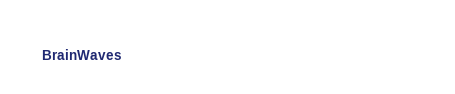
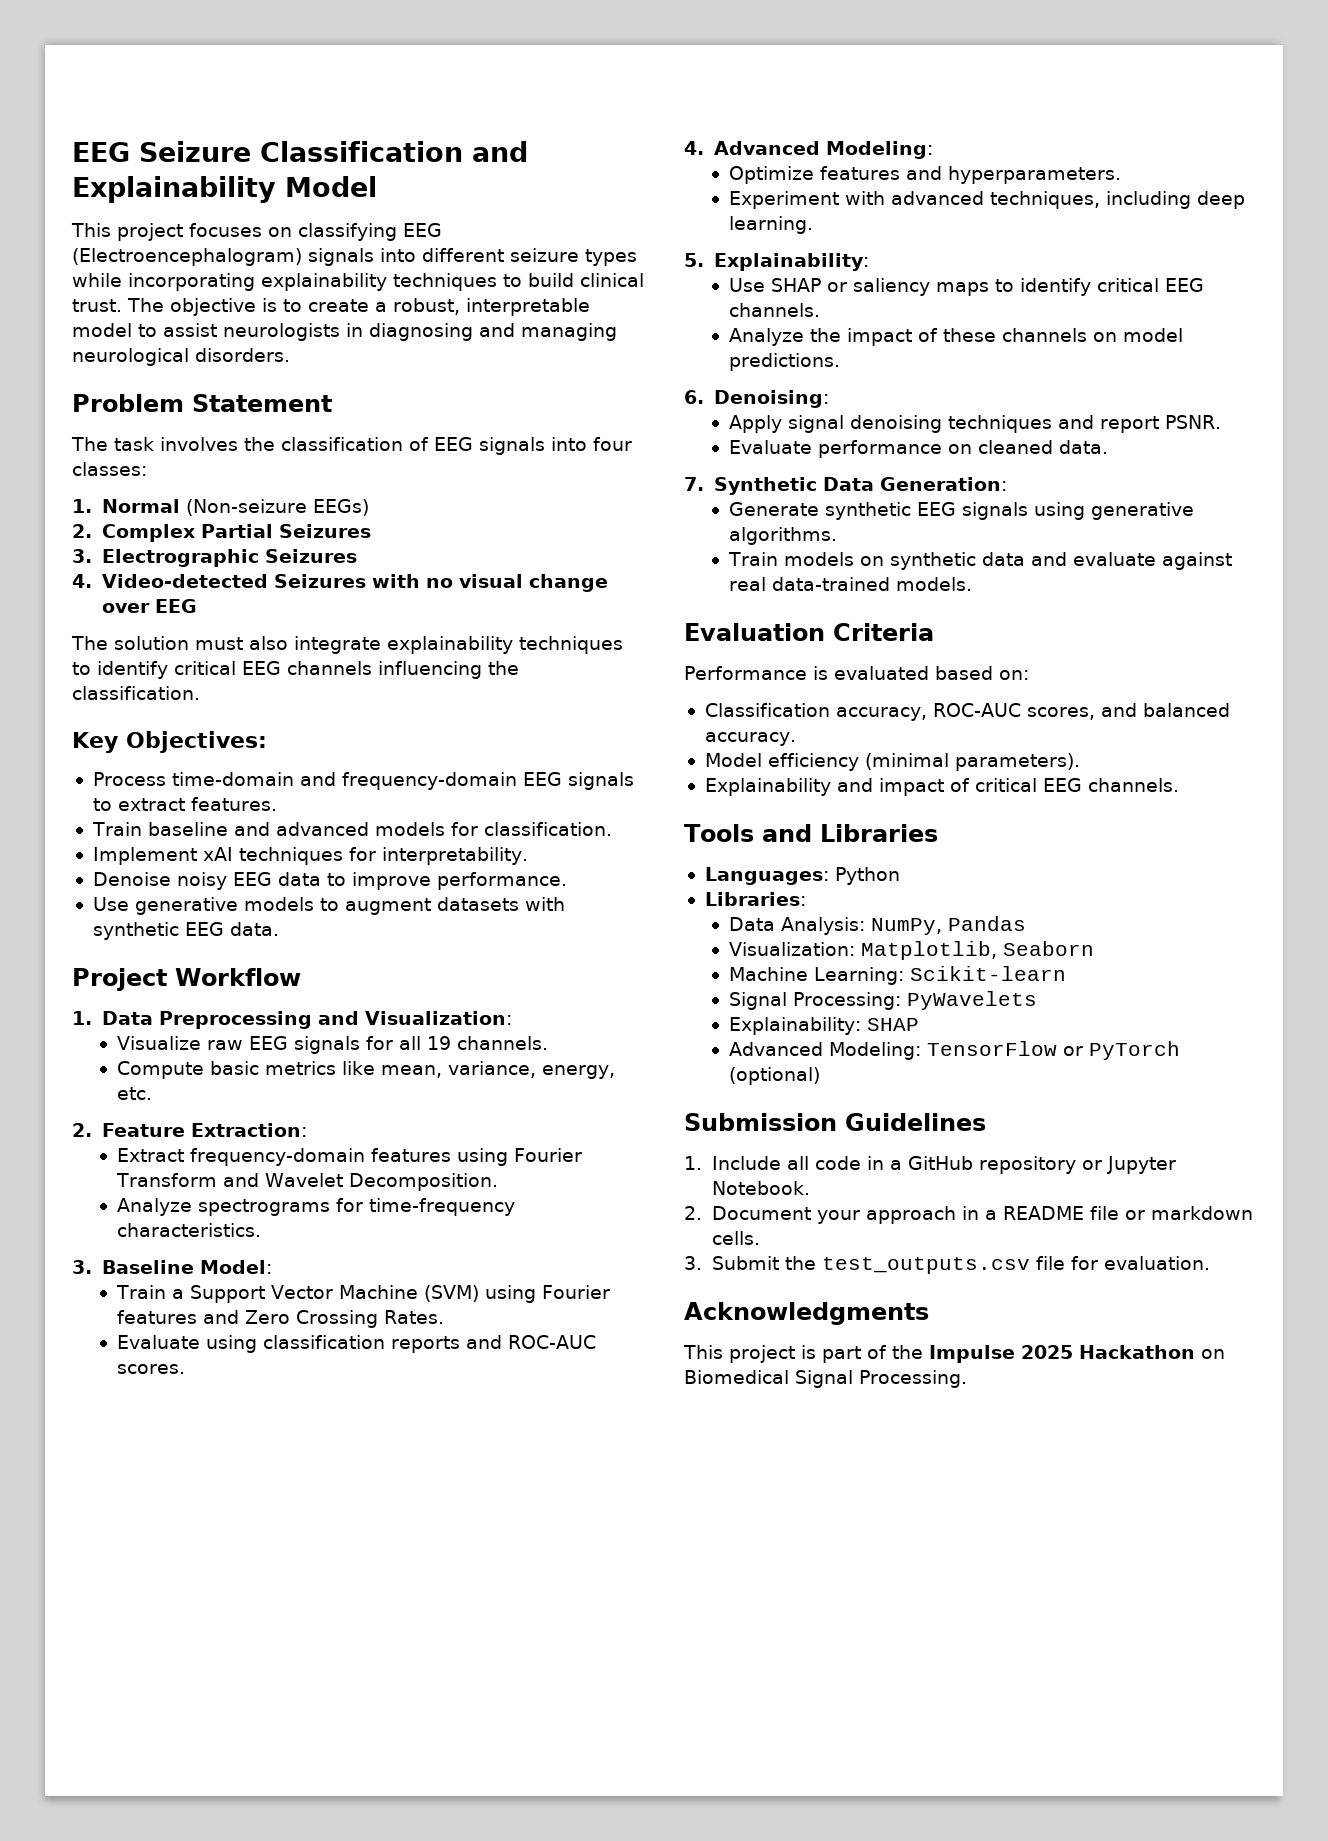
[42,49,122,60] BrainWaves -> [72,141,528,162] [72,176,377,203] [71,223,442,241] [72,248,637,266] [72,273,644,291] [72,298,590,316] [72,323,617,341] [72,348,290,366] [72,394,332,412] [71,437,632,455] [72,462,147,476] [72,499,369,516] [72,524,371,542] [72,549,357,567] [72,574,608,592] [101,599,197,613] [71,636,623,654] [72,661,519,679] [72,686,200,700] [72,731,267,753] [92,772,634,790] [92,797,277,811] [91,822,612,836] [92,847,528,865] [92,872,567,890] [92,897,565,915] [92,922,279,940] [72,968,301,991] [72,1011,512,1029] [116,1036,548,1054] [116,1061,615,1079] [116,1087,152,1100] [72,1123,308,1137] [116,1148,582,1166] [115,1173,498,1191] [116,1198,515,1216] [116,1223,261,1237] [72,1260,272,1274] [115,1285,610,1303] [116,1310,444,1328] [116,1335,596,1353] [116,1364,185,1374] [684,141,933,159] [728,166,1121,184] [728,191,1245,209] [728,216,813,234] [684,253,869,271] [728,278,1204,296] [728,303,820,317] [728,328,1183,346] [728,353,840,371] [684,390,829,408] [728,415,1221,433] [728,440,1108,458] [684,477,1007,495] [728,502,1194,520] [728,527,837,545] [727,552,1232,570] [728,577,972,591] [684,623,934,641] [684,666,1029,680] [704,703,1230,721] [704,732,796,746] [704,753,1080,771] [704,778,1179,796] [684,824,938,842] [704,867,900,885] [704,892,806,906] [728,916,1026,935] [728,941,1094,960] [728,966,1066,985] [728,991,1037,1010] [728,1017,919,1035] [728,1041,1180,1060] [728,1067,820,1085] [684,1113,986,1131] [684,1156,1176,1174] [711,1181,810,1195] [684,1206,1253,1224] [711,1231,760,1245] [684,1256,1210,1274] [684,1302,929,1325] [683,1345,1225,1363] [684,1370,967,1388] EEG Seizure Classification and Explainability Model // This project focuses on classifying EEG (Electroencephalogram) signals into different seizure types while incorporating explainability techniques to build clinical trust. The objective is to create a robust, interpretable model to assist neurologists in diagnosing and managing neurological disorders. // Problem Statement // The task involves the classification of EEG signals into four classes: // 1. Normal (Non-seizure EEGs) // 2. Complex Partial Seizures // 3. Electrographic Seizures // 4. Video-detected Seizures with no visual change over EEG // The solution must also integrate explainability techniques to identify critical EEG channels influencing the classification. // Key Objectives: // Process time-domain and frequency-domain EEG signals to extract features. // Train baseline and advanced models for classification. // Implement xAI techniques for interpretability. // Denoise noisy EEG data to improve performance. // Use generative models to augment datasets with synthetic EEG data. // Project Workflow // 1. Data Preprocessing and Visualization: // Visualize raw EEG signals for all 19 channels. // Compute basic metrics like mean, variance, energy, etc. // 2. Feature Extraction: // Extract frequency-domain features using Fourier Transform and Wavelet Decomposition. // Analyze spectrograms for time-frequency characteristics. // 3. Baseline Model: // Train a Support Vector Machine (SVM) using Fourier features and Zero Crossing Rates. // Evaluate using classification reports and ROC-AUC scores. // 4. Advanced Modeling: // Optimize features and hyperparameters. // Experiment with advanced techniques, including deep learning. // 5. Explainability: // Use SHAP or saliency maps to identify critical EEG channels. // Analyze the impact of these channels on model predictions. // 6. Denoising: // Apply signal denoising techniques and report PSNR. // Evaluate performance on cleaned data. // 7. Synthetic Data Generation: // Generate synthetic EEG signals using generative algorithms. // Train models on synthetic data and evaluate against real data-trained models. // Evaluation Criteria // Performance is evaluated based on: // Classification accuracy, ROC-AUC scores, and balanced accuracy. // Model efficiency (minimal parameters). // Explainability and impact of critical EEG channels. // Tools and Libraries // Languages: Python // Libraries: // Data Analysis: NumPy, Pandas // Visualization: Matplotlib, Seaborn // Machine Learning: Scikit-learn // Signal Processing: PyWavelets // Explainability: SHAP // Advanced Modeling: TensorFlow or PyTorch (optional) // Submission Guidelines // 1. Include all code in a GitHub repository or Jupyter Notebook. // 2. Document your approach in a README file or markdown cells. // 3. Submit the test_outputs.csv file for evaluation. // Acknowledgments // This project is part of the Impulse 2025 Hackathon on Biomedical Signal Processing.

